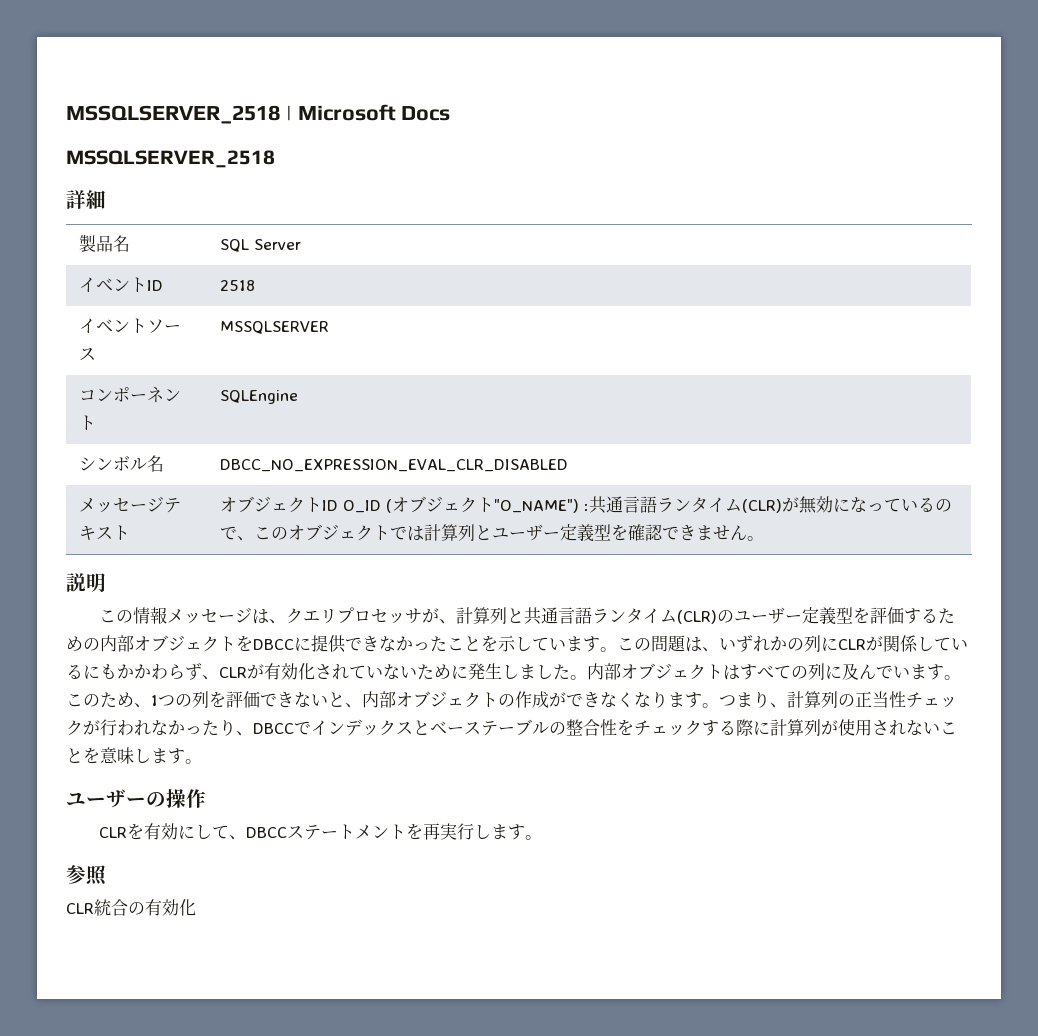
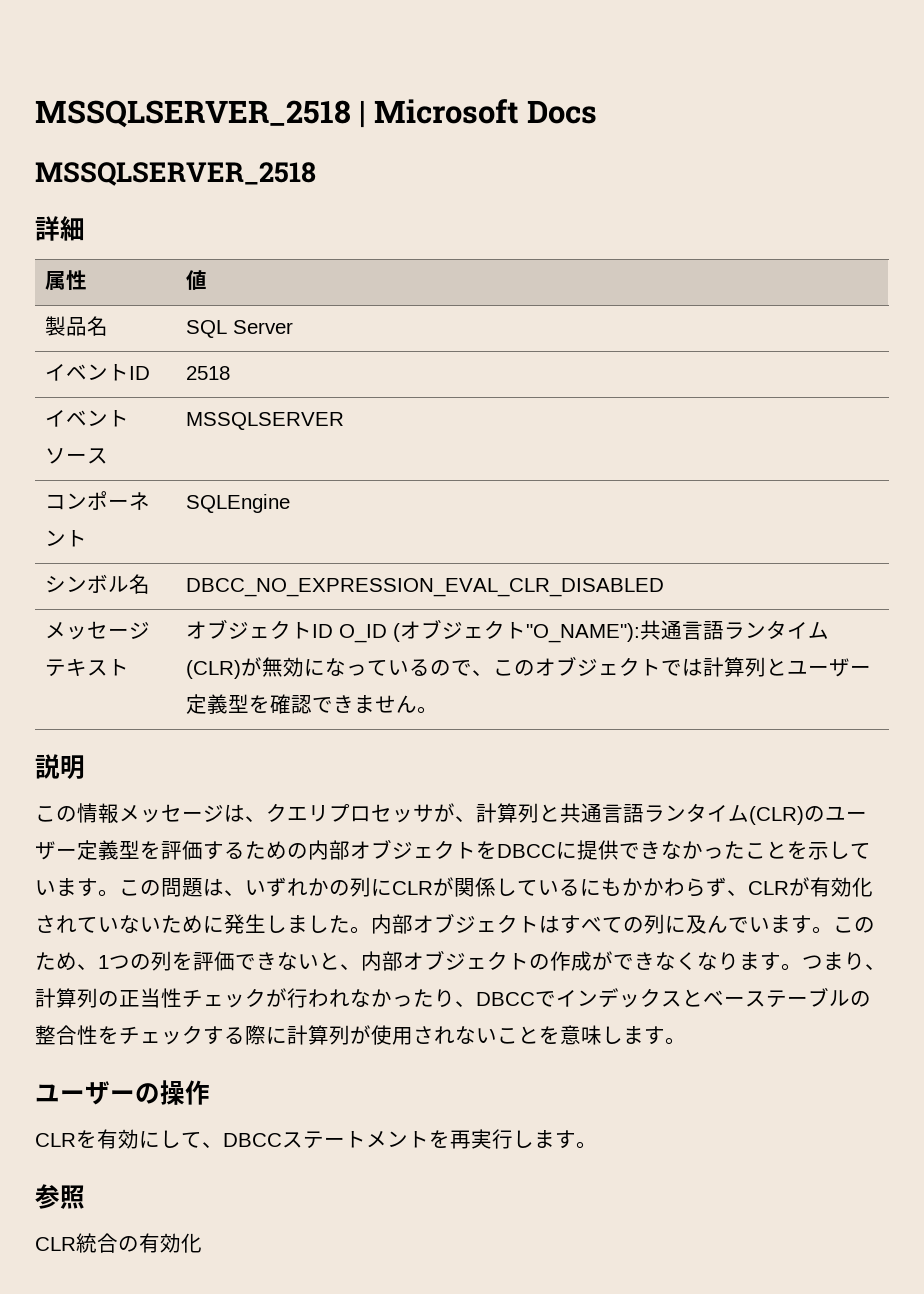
(106, 199) none -> [44,270,87,290] [185,270,207,290] // 属性 | 値
[494,499,590,513] "O_NAME") : -> [525,623,640,643] "O_NAME"):

